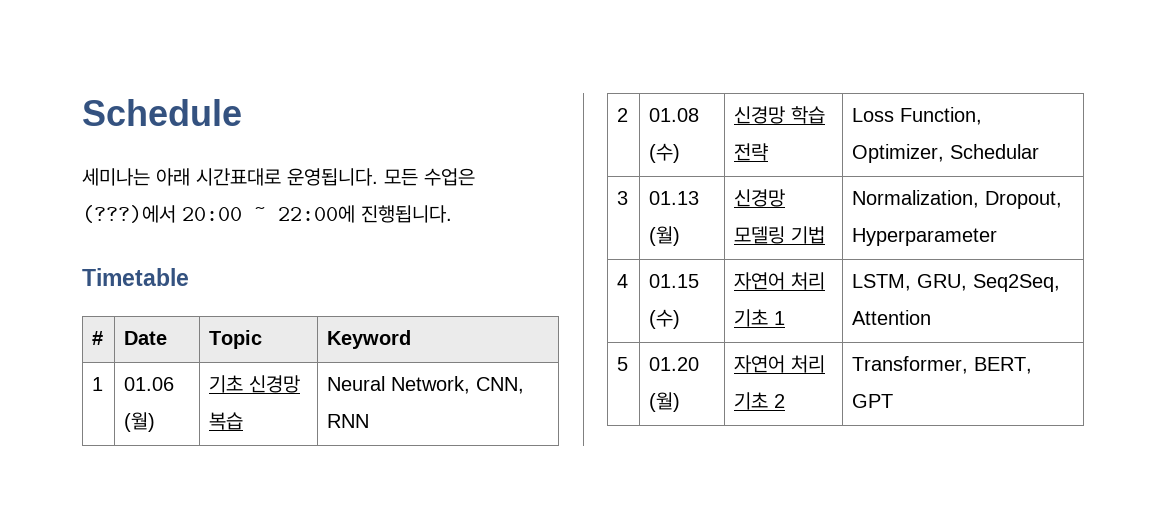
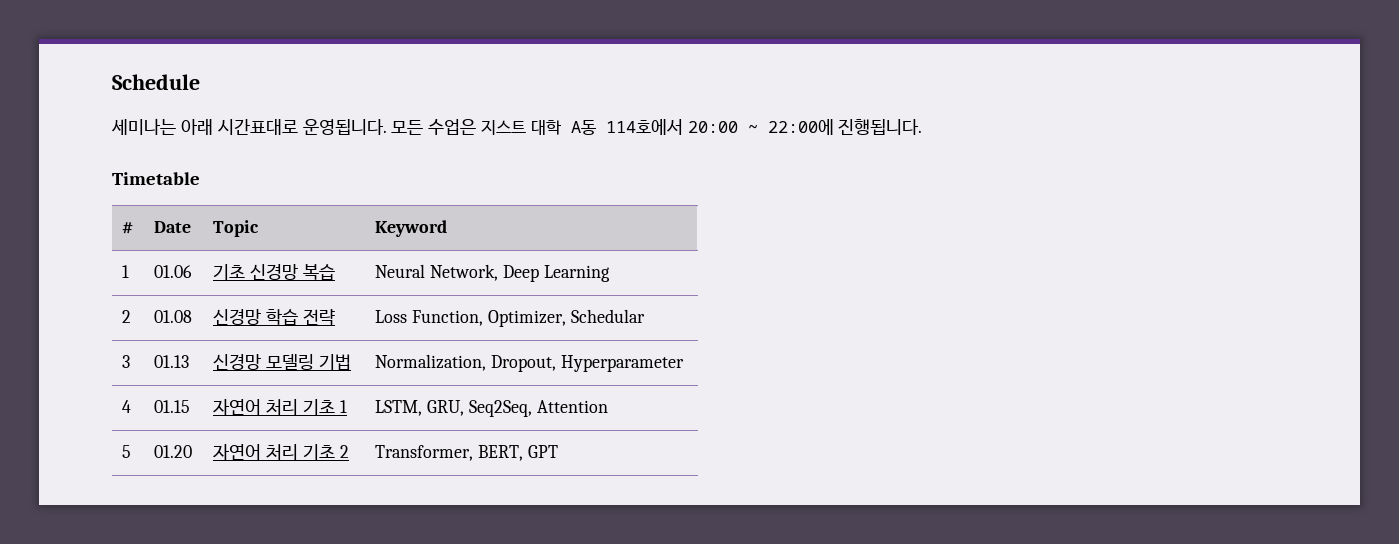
[82,205,176,223] (???)에서 -> [481,119,683,135] 지스트 대학 A동 114호에서
[124,412,156,432] (월) -> (193, 271) none
[476,377,525,394] [327,414,370,428] CNN, RNN -> [502,265,610,282] Deep Learning
[649,143,681,163] (수) -> (193, 316) none
[649,226,681,246] (월) -> (190, 361) none
[649,309,681,329] (수) -> (191, 406) none
[649,392,681,412] (월) -> (193, 451) none

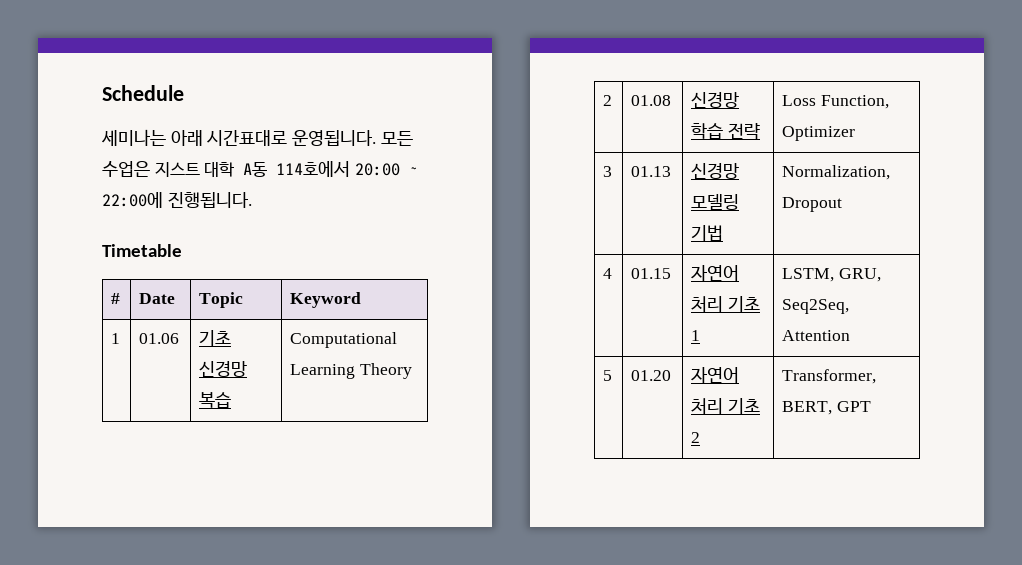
[375,264,539,282] Neural Network, Deep -> [290,332,398,348] Computational
(610, 273) none -> [360,363,413,379] Theory
[487,309,645,327] Optimizer, Schedular -> [782,126,856,141] Optimizer
[491,355,684,372] Dropout, Hyperparameter -> [782,197,843,212] Dropout

